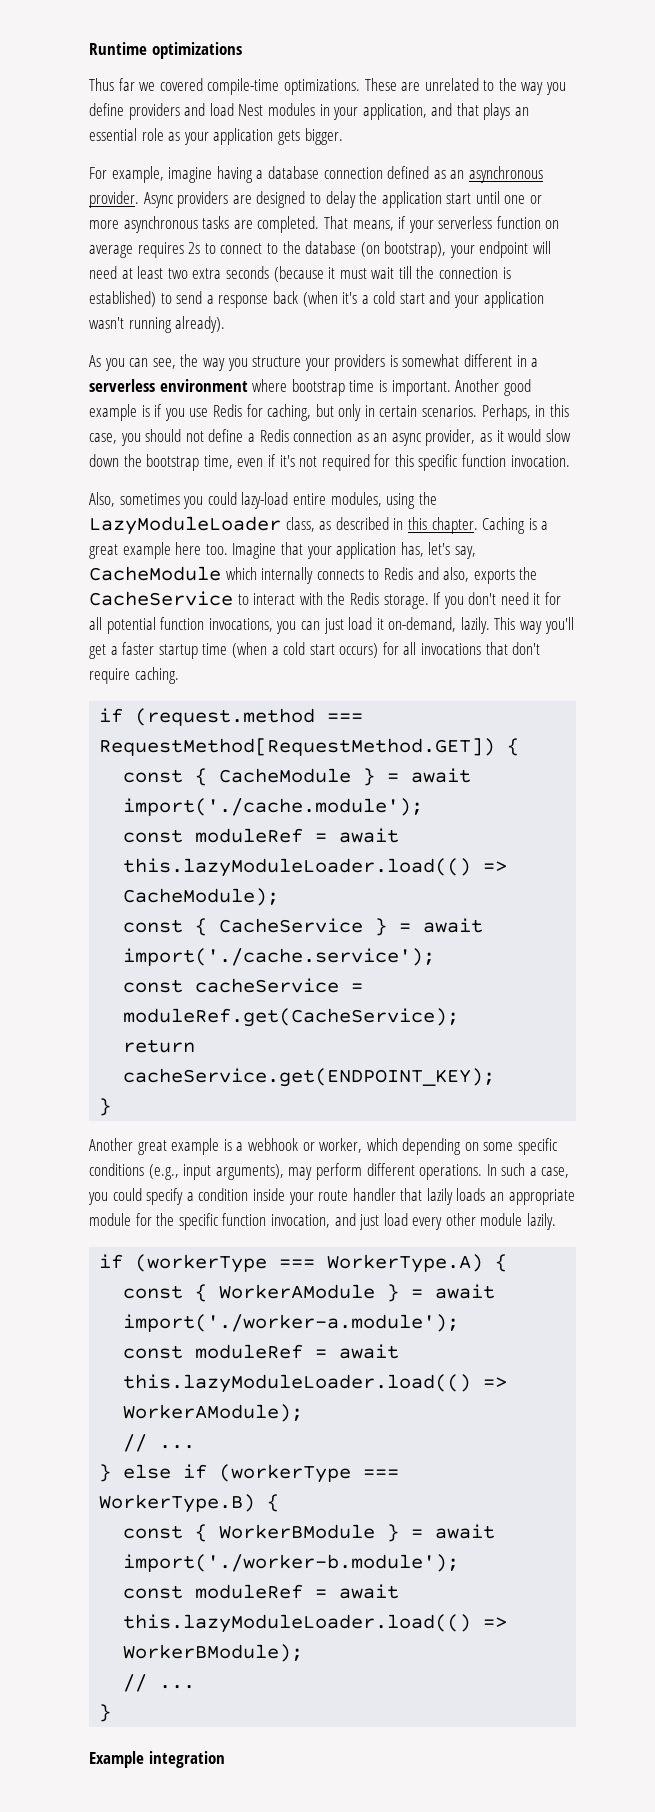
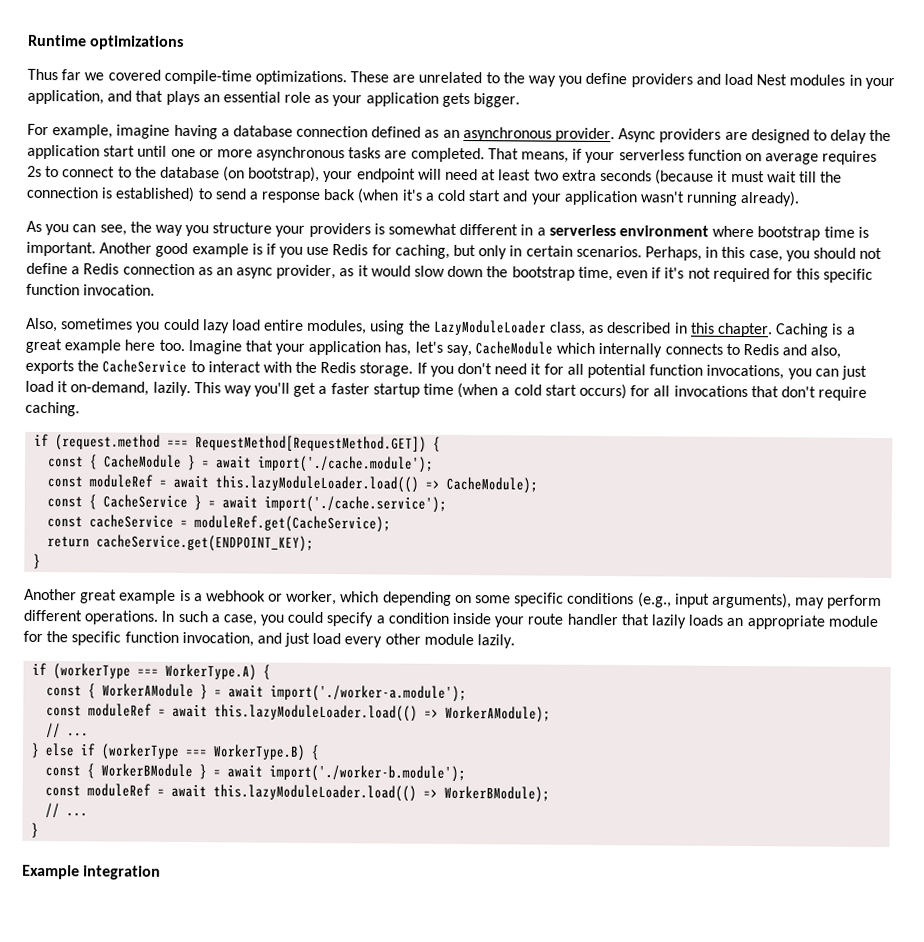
[241,492,289,509] lazy-load -> [201,319,261,334] lazy load

